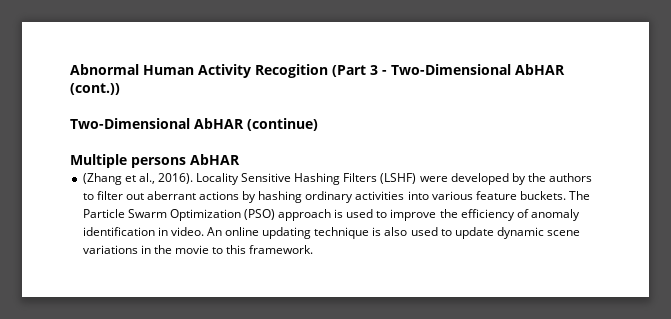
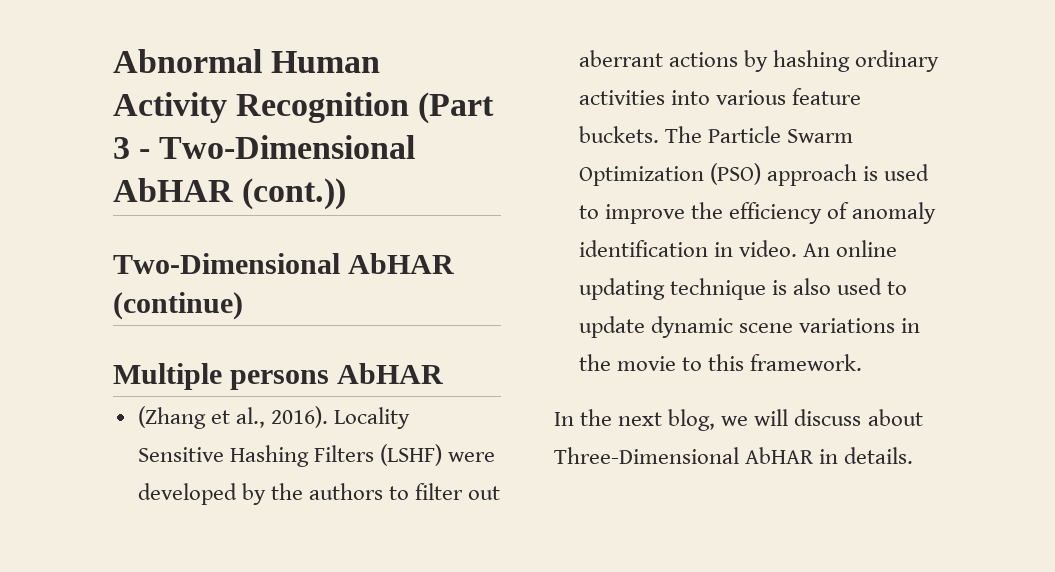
[255,64,328,78] Recogition -> [236,92,410,123] Recognition
(314, 249) none -> [554,409,923,431] [554,447,914,464] // In the next blog, we will discuss about Three-Dimensional AbHAR in details.

